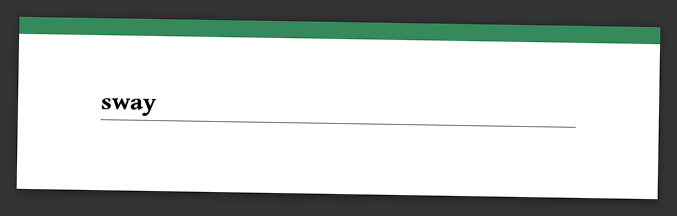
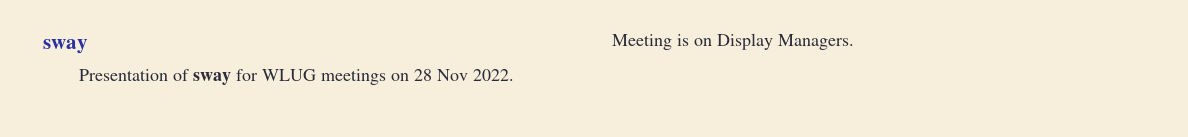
[100,98,157,117] sway -> [43,39,88,54] [78,69,514,85] [612,33,854,50] sway // Presentation of sway for WLUG meetings on 28 Nov 2022. Meeting is on Display Managers.

